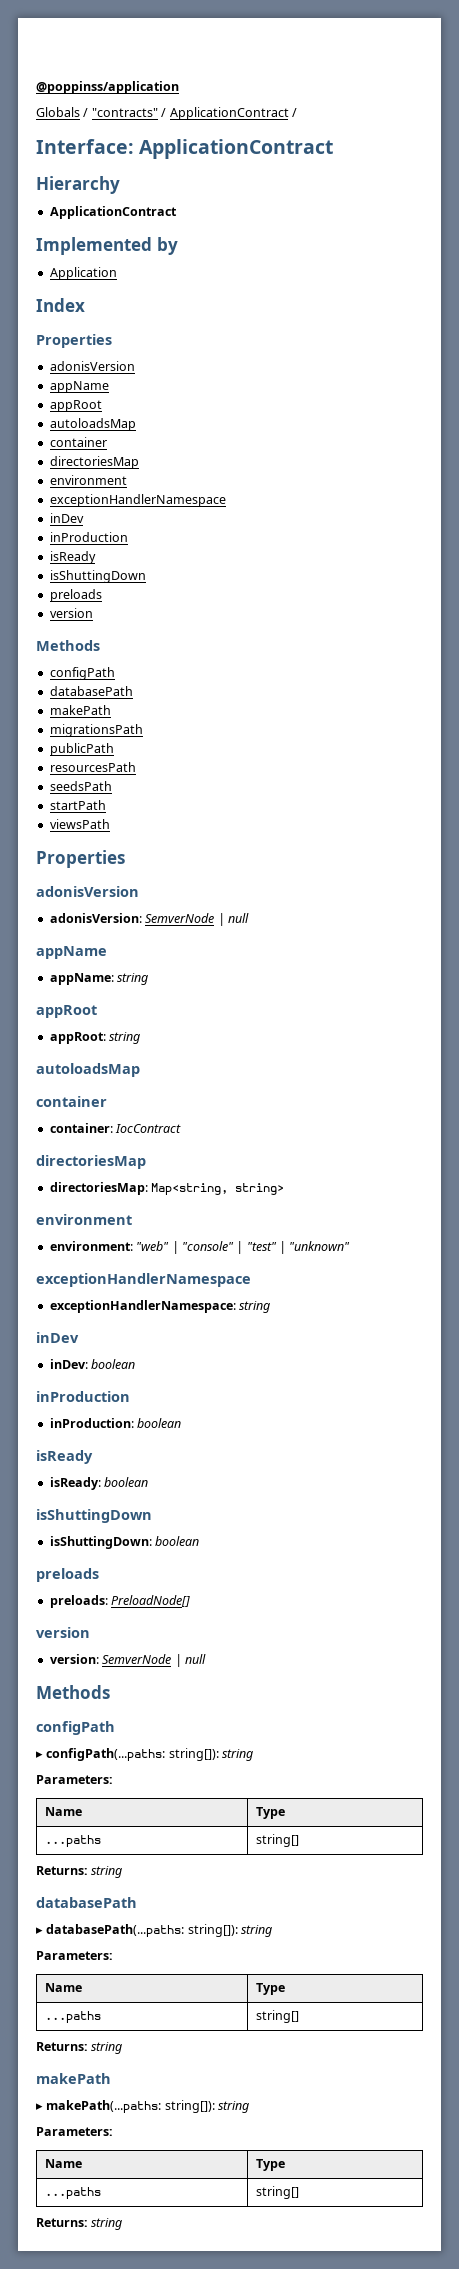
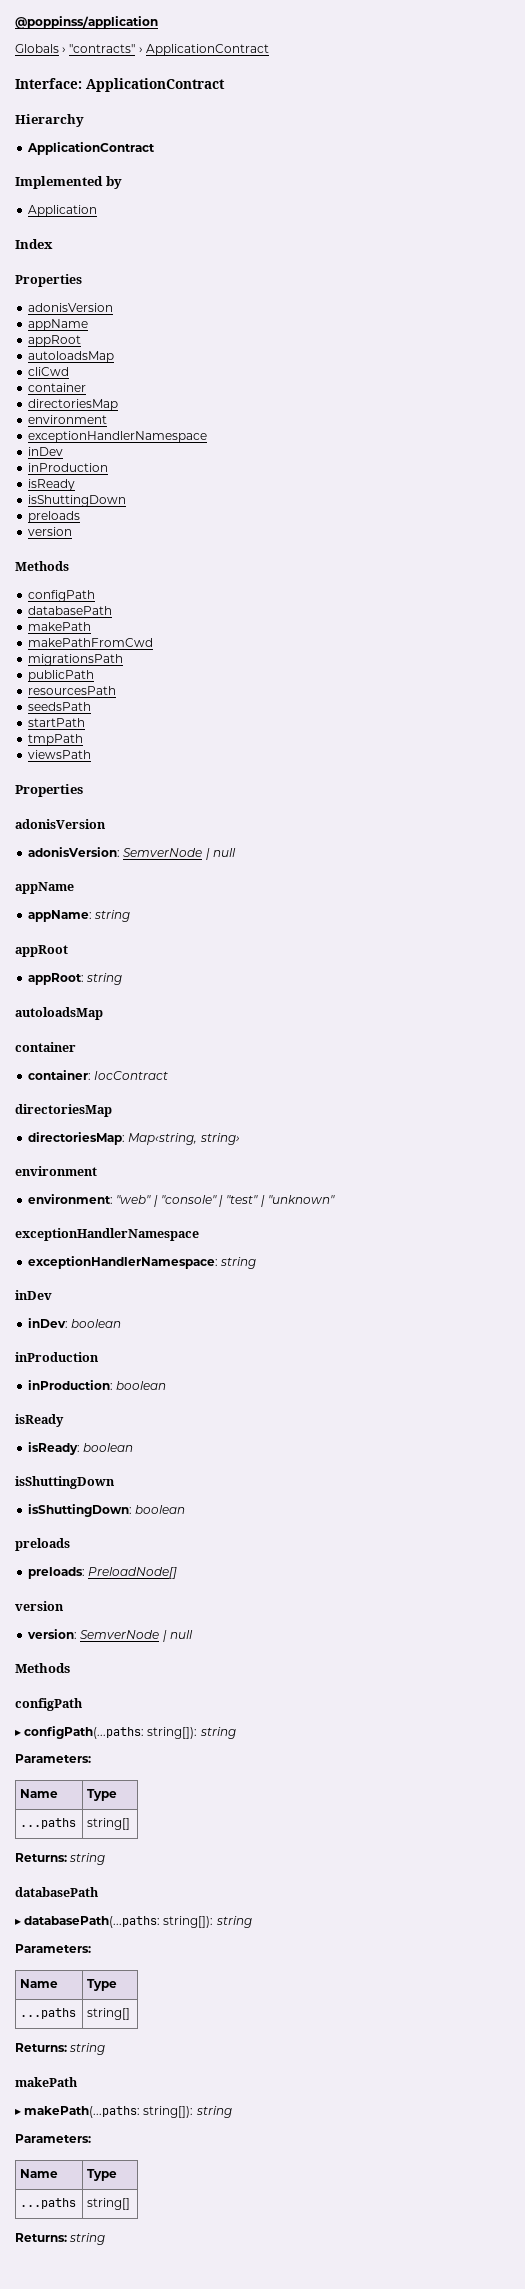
[83,107,297,120] / "contracts" / ApplicationContract / -> [62,44,269,56] › "contracts" › ApplicationContract
(136, 424) none -> [28,367,70,376] // cliCwd
(111, 710) none -> [28,638,154,647] // makePathFromCwd
(106, 805) none -> [28,734,84,746] // tmpPath
[151,1183,285,1195] Map<string, string> -> [128,1133,240,1145] Map‹string, string›

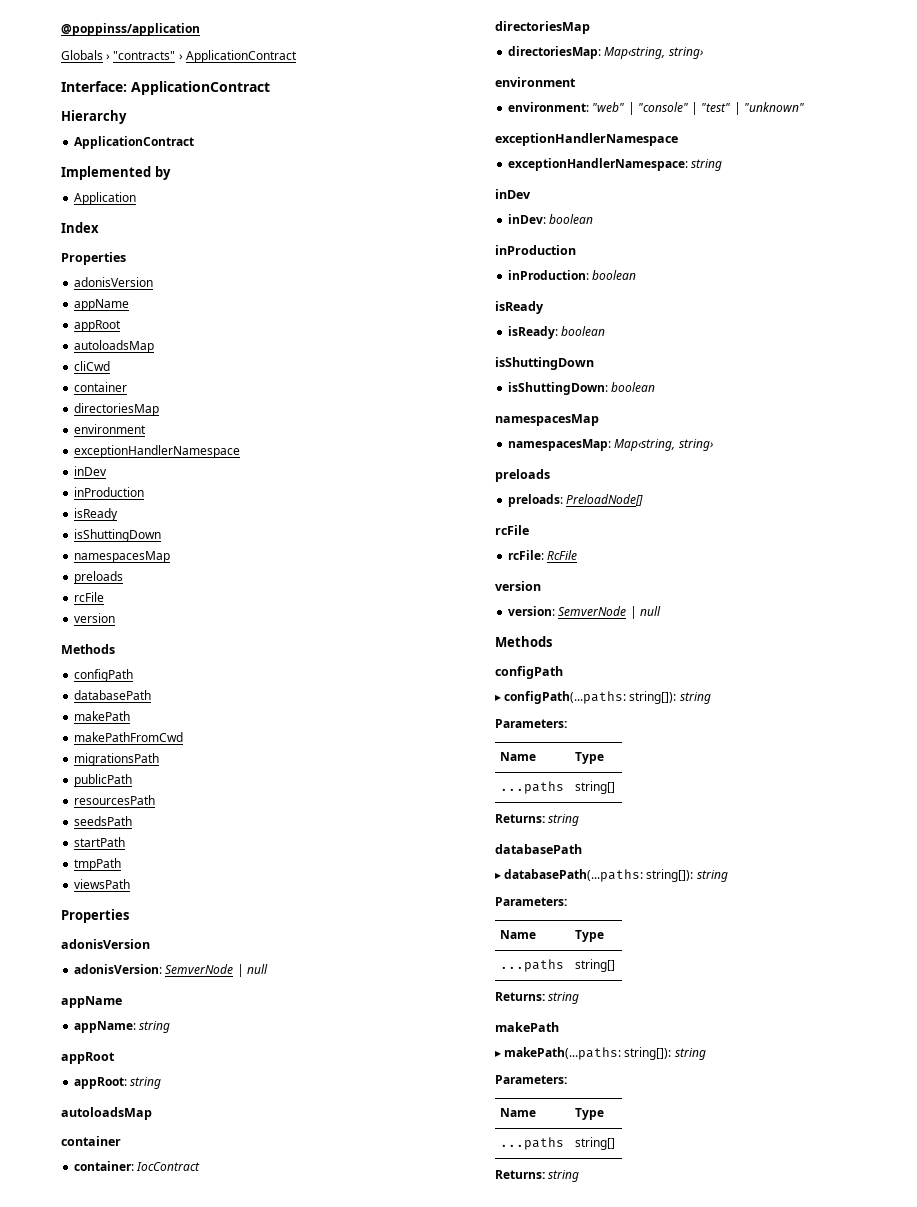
[28,511,81,523] // preloads -> [74,551,171,563] [74,571,124,584] [74,592,105,602] // namespacesMap // preloads // rcFile
(186, 1509) none -> [495,414,599,426] [508,439,713,451] // namespacesMap // namespacesMap: Map‹string, string›
(178, 1573) none -> [495,525,529,535] [508,550,578,560] // rcFile // rcFile: RcFile

